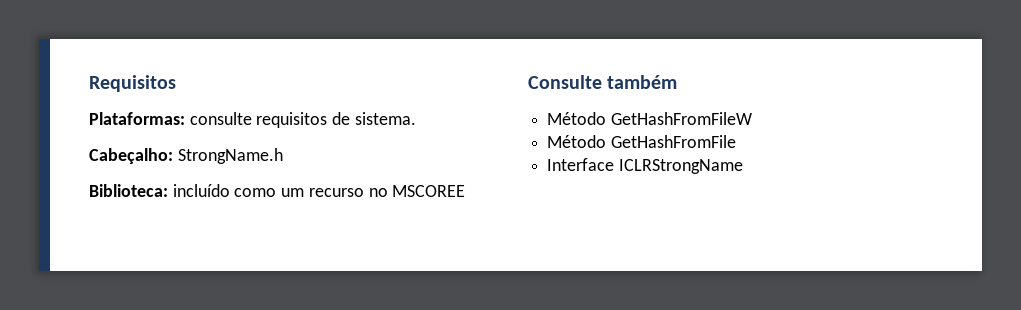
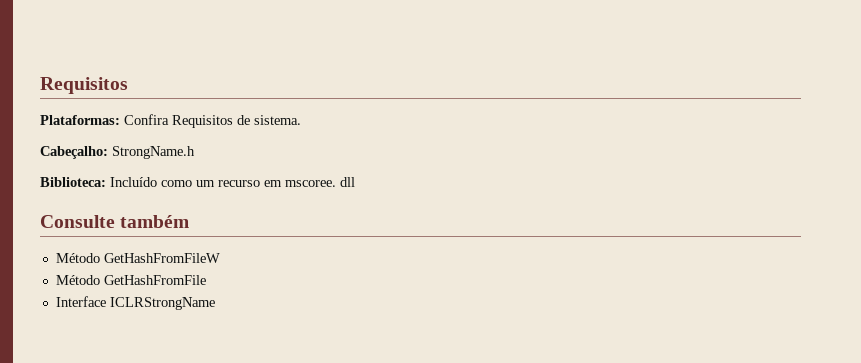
[189,112,328,128] consulte requisitos -> [124,114,233,128] Confira Requisitos
[172,184,230,197] incluído -> [110,177,157,187] Incluído
[368,185,466,197] no MSCOREE -> [264,177,355,187] em mscoree. dll

